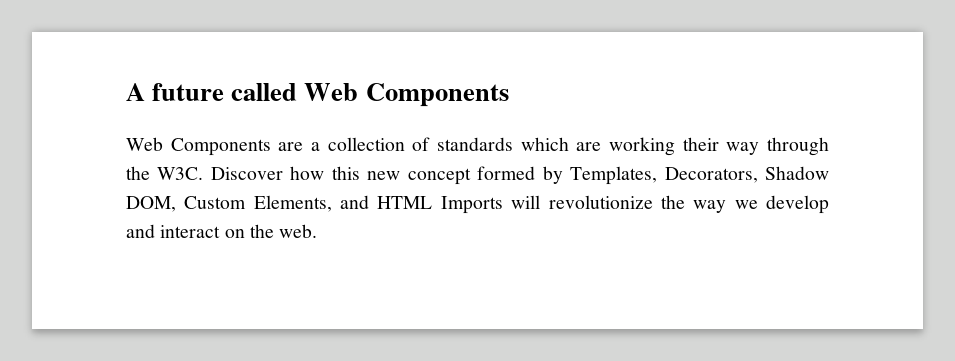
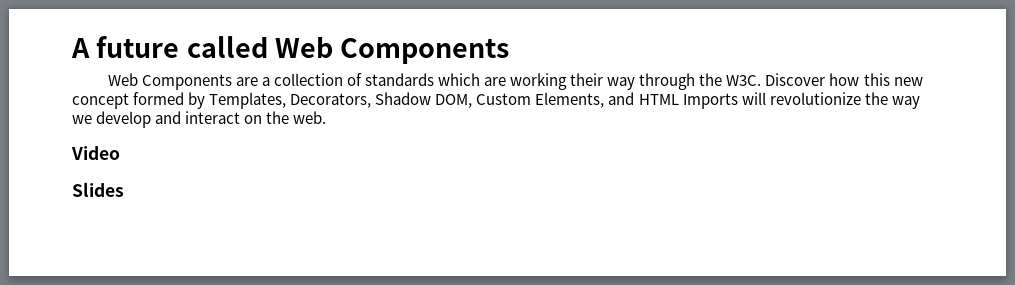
(318, 231) none -> [71,146,120,160] [72,182,124,197] // Video // Slides

